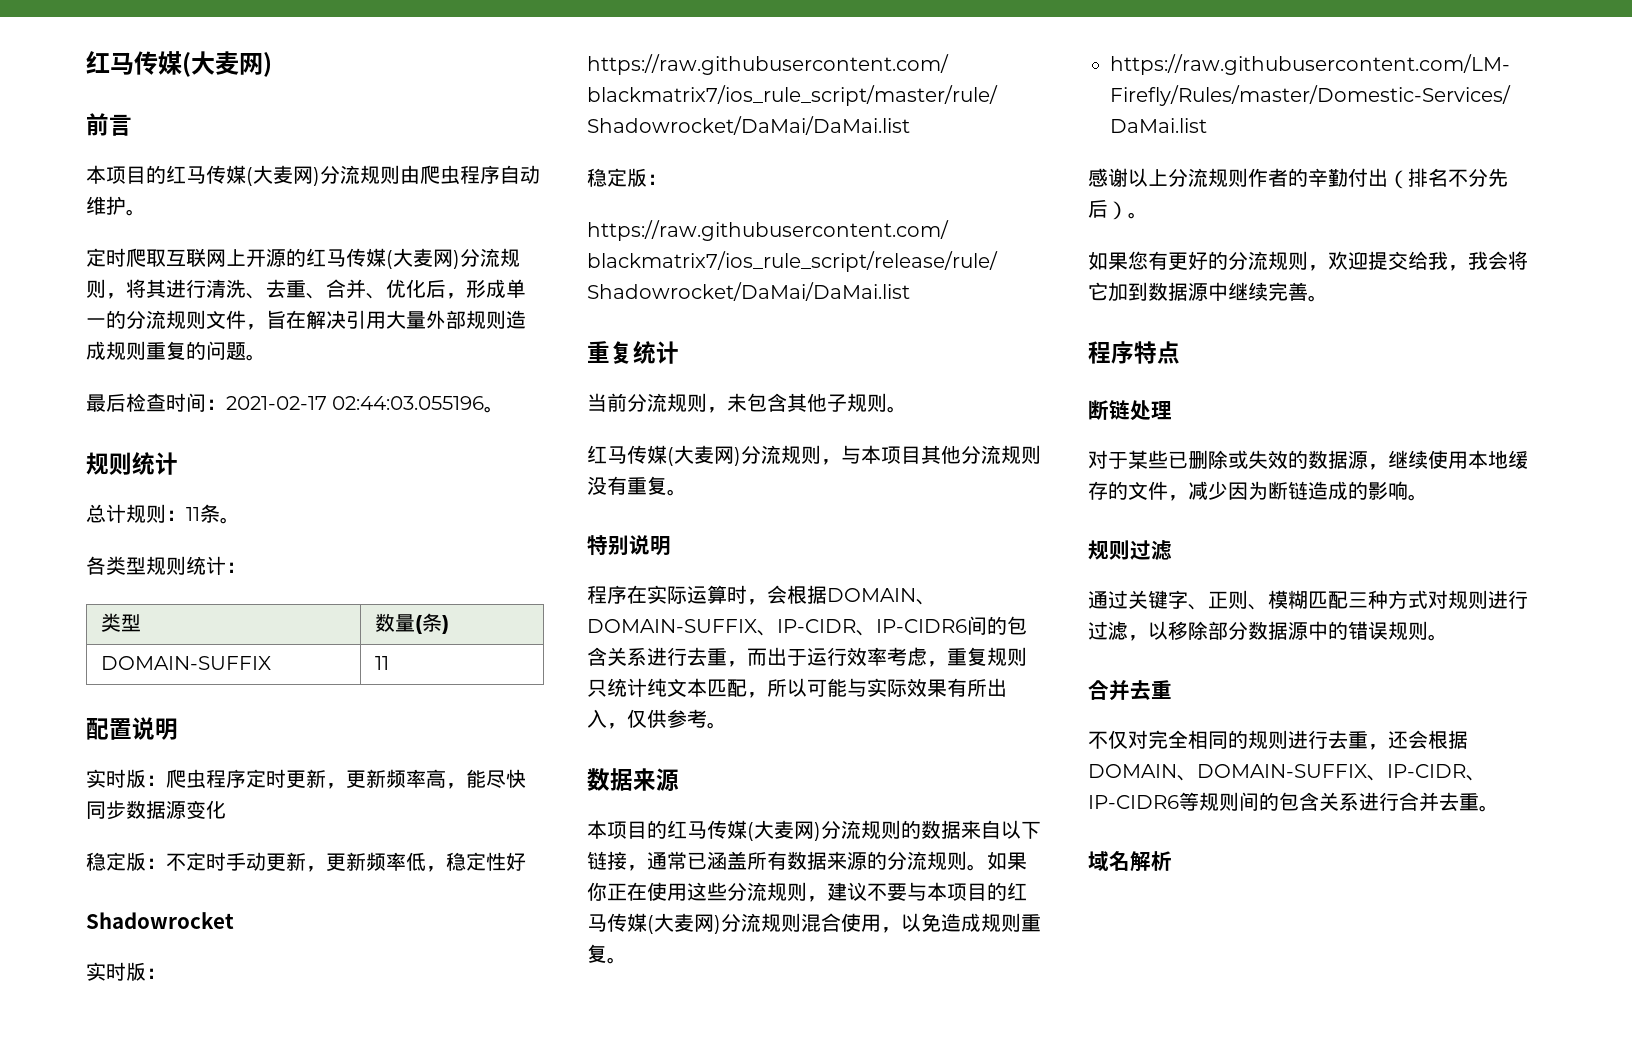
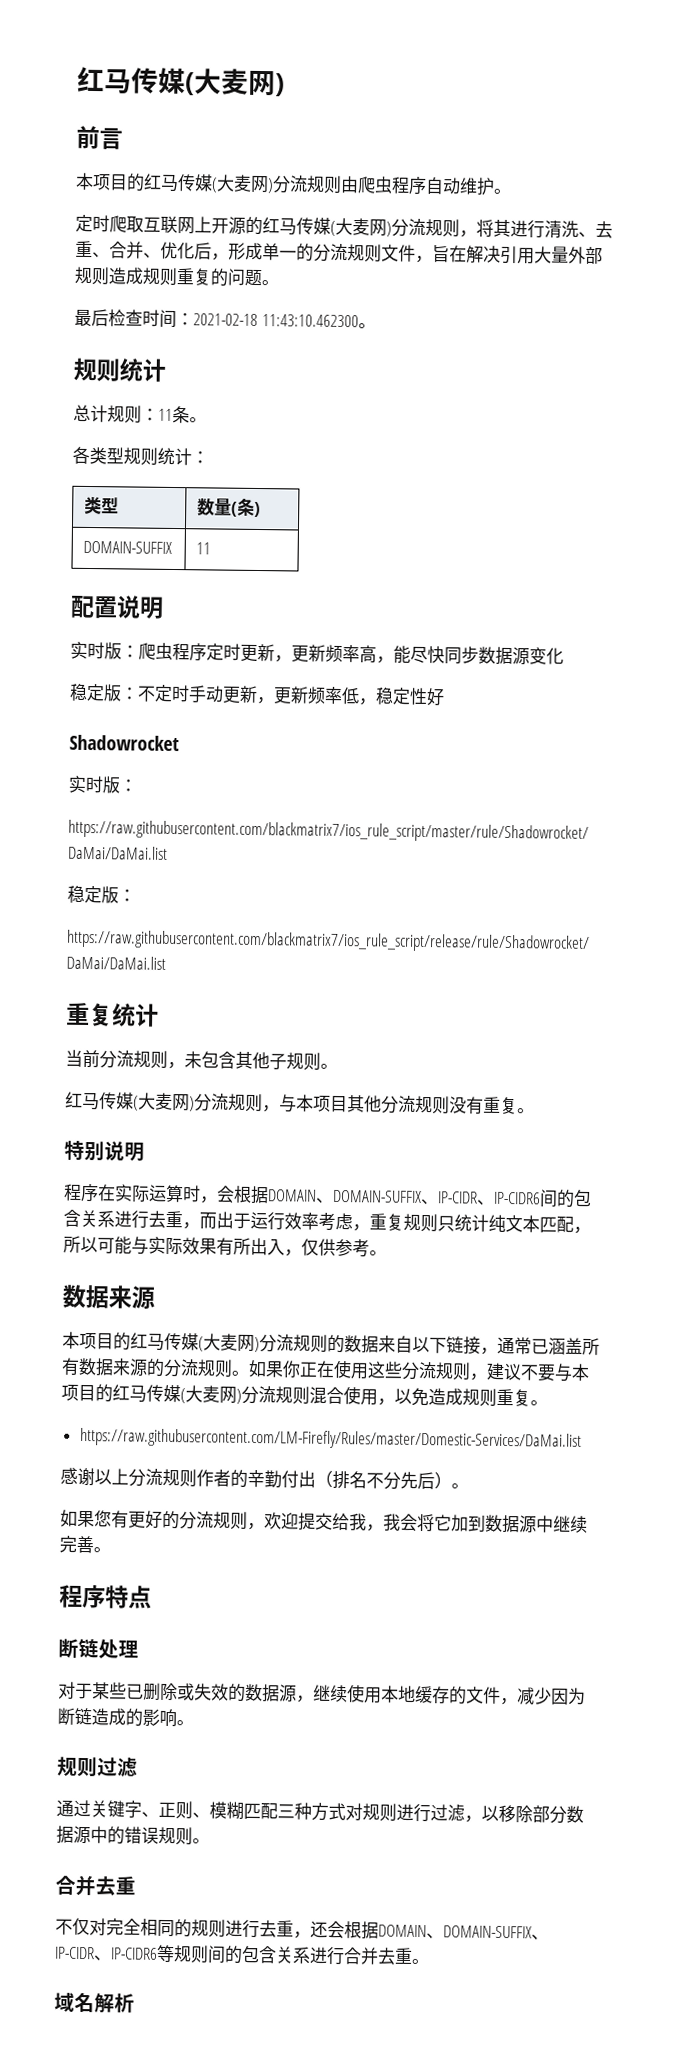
[226,396,485,410] 2021-02-17 02:44:03.055196 -> [193,313,359,328] 2021-02-18 11:43:10.462300

